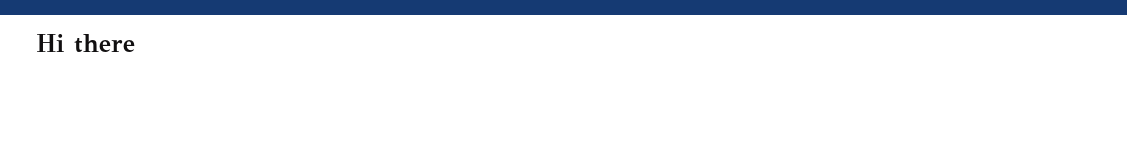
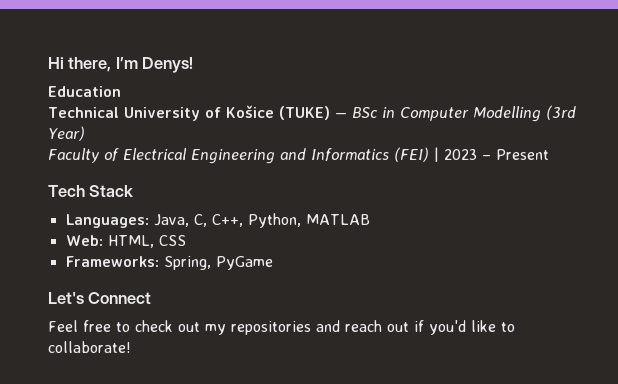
[74,34,135,53] there -> [68,57,194,73] [48,86,121,97] [48,105,576,122] [48,126,85,141] [48,147,549,164] [48,185,134,197] [65,213,370,228] [65,235,186,248] [65,256,273,270] [48,292,152,304] [48,320,515,335] [48,341,131,353] there, I’m Denys! // Education // Technical University of Košice (TUKE) — BSc in Computer Modelling (3rd Year) // Faculty of Electrical Engineering and Informatics (FEI) | 2023 – Present // Tech Stack // Languages: Java, C, C++, Python, MATLAB // Web: HTML, CSS // Frameworks: Spring, PyGame // Let's Connect // Feel free to check out my repositories and reach out if you'd like to collaborate!

